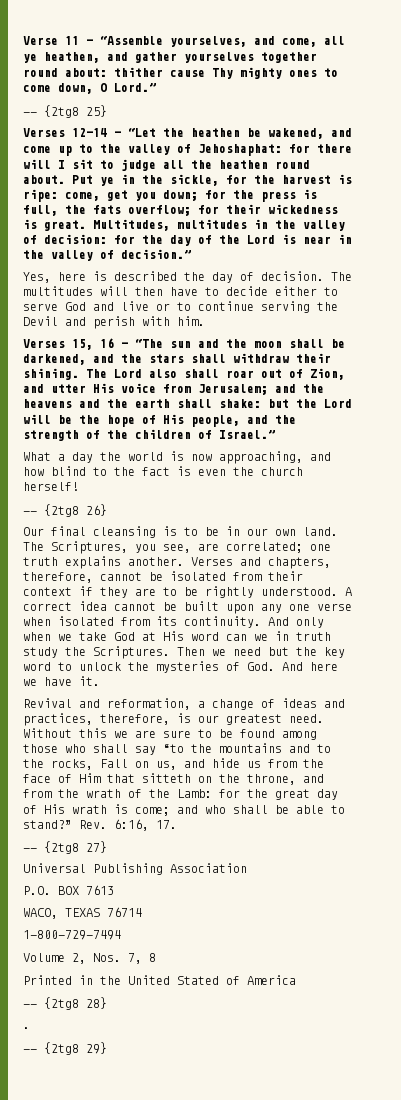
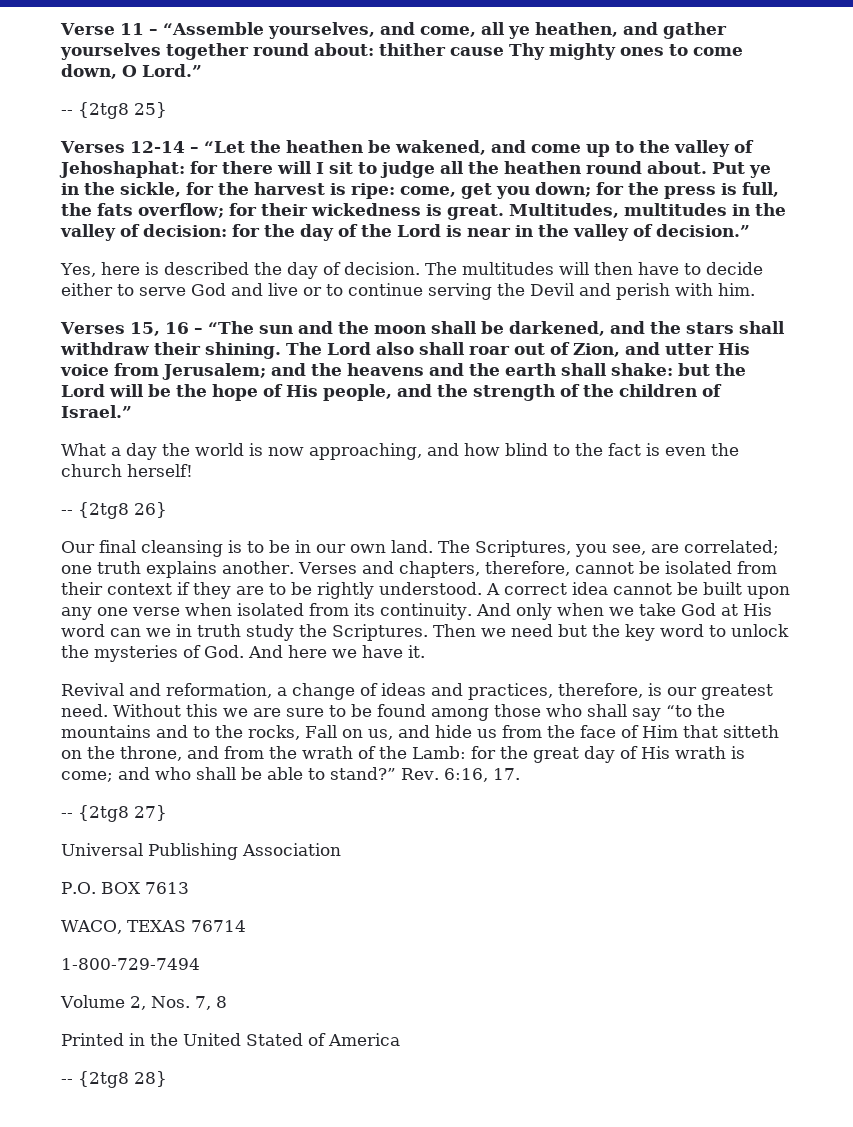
[23,1027,30,1029] [23,1042,107,1055] // . // -- {2tg8 29} -> (167, 1079) none

